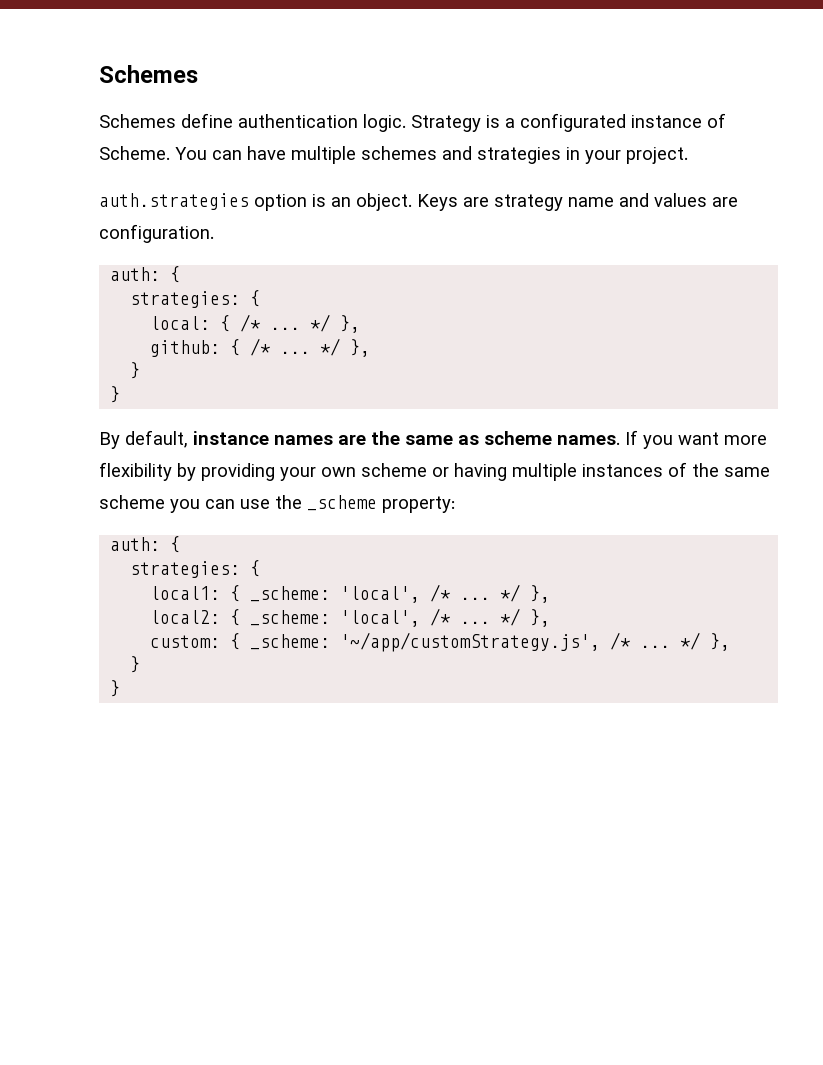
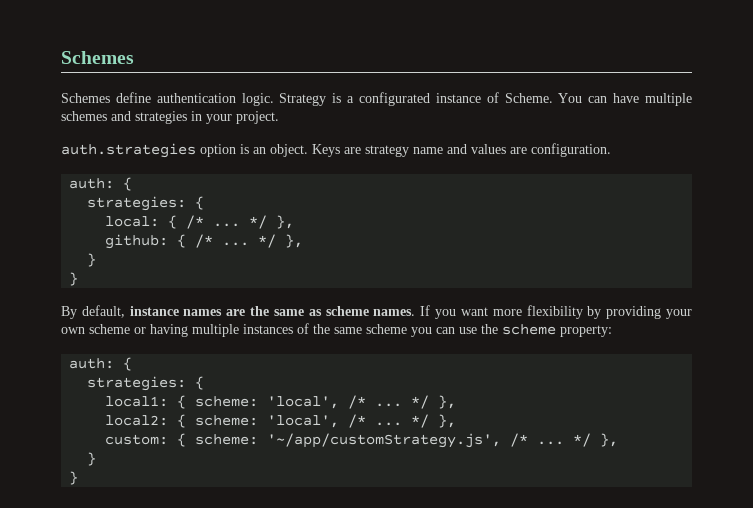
[307,495,377,511] _scheme -> [502,324,556,335] scheme
[250,586,331,602] _scheme: -> [195,396,259,407] scheme:
[250,610,331,626] _scheme: -> [195,415,259,426] scheme:
[250,634,331,650] _scheme: -> [195,434,259,445] scheme:

